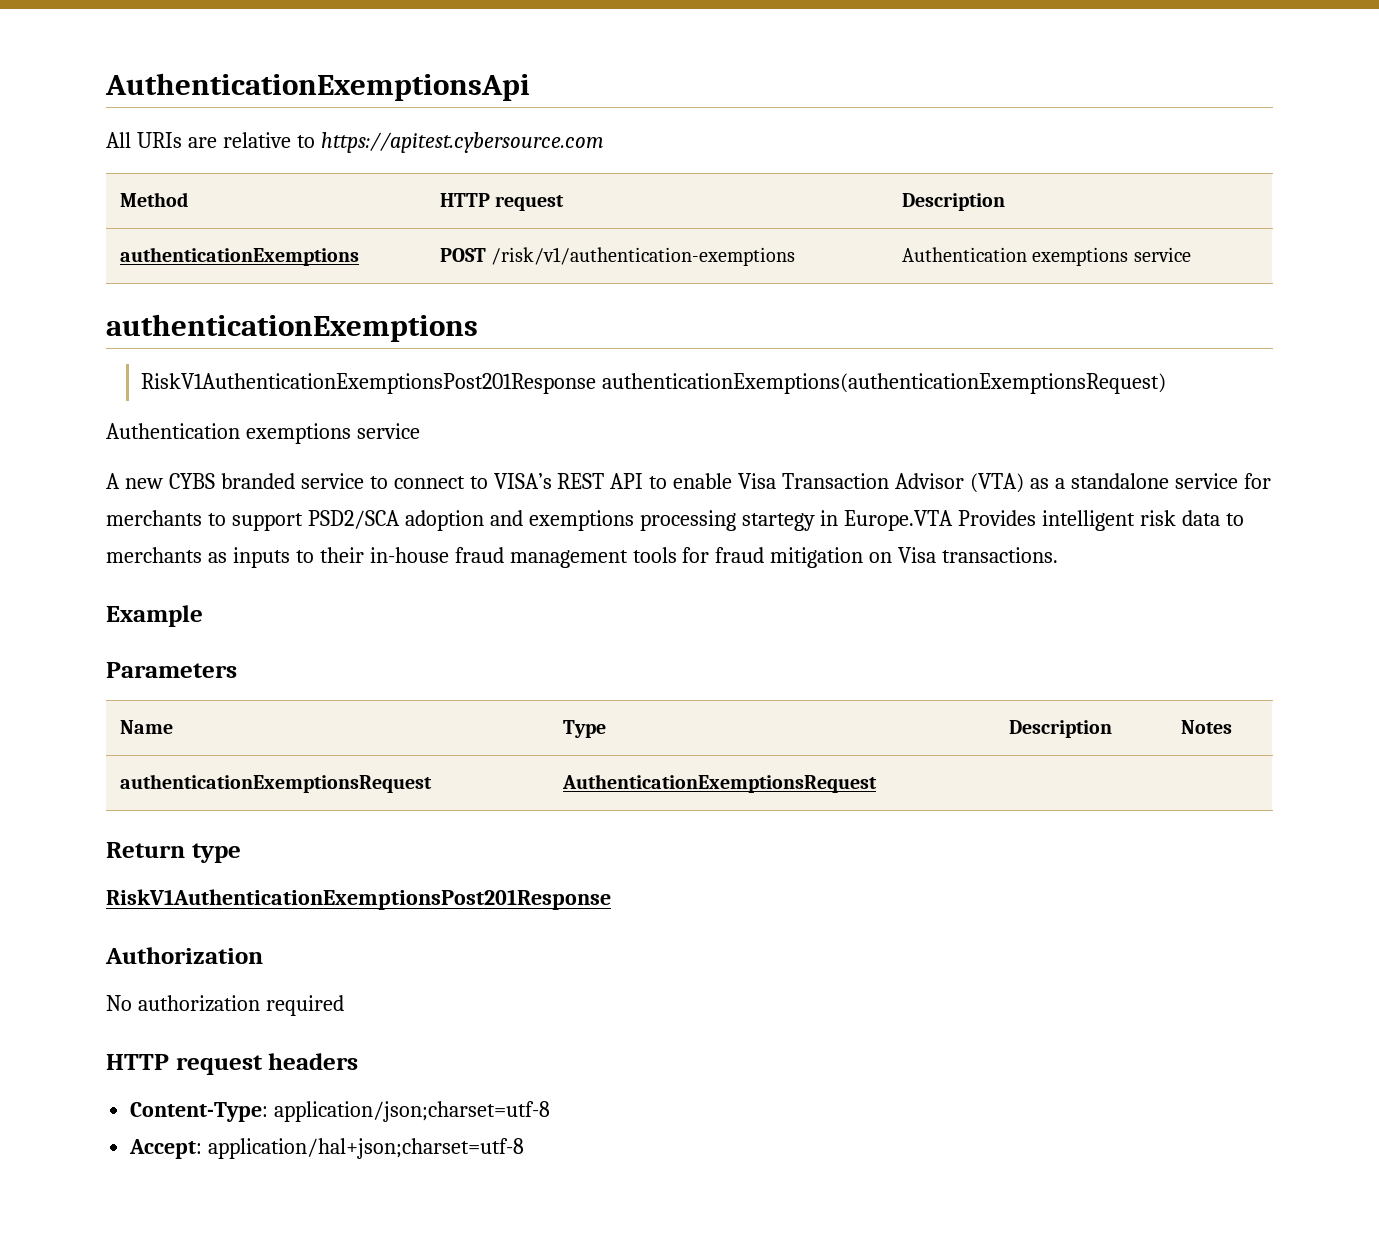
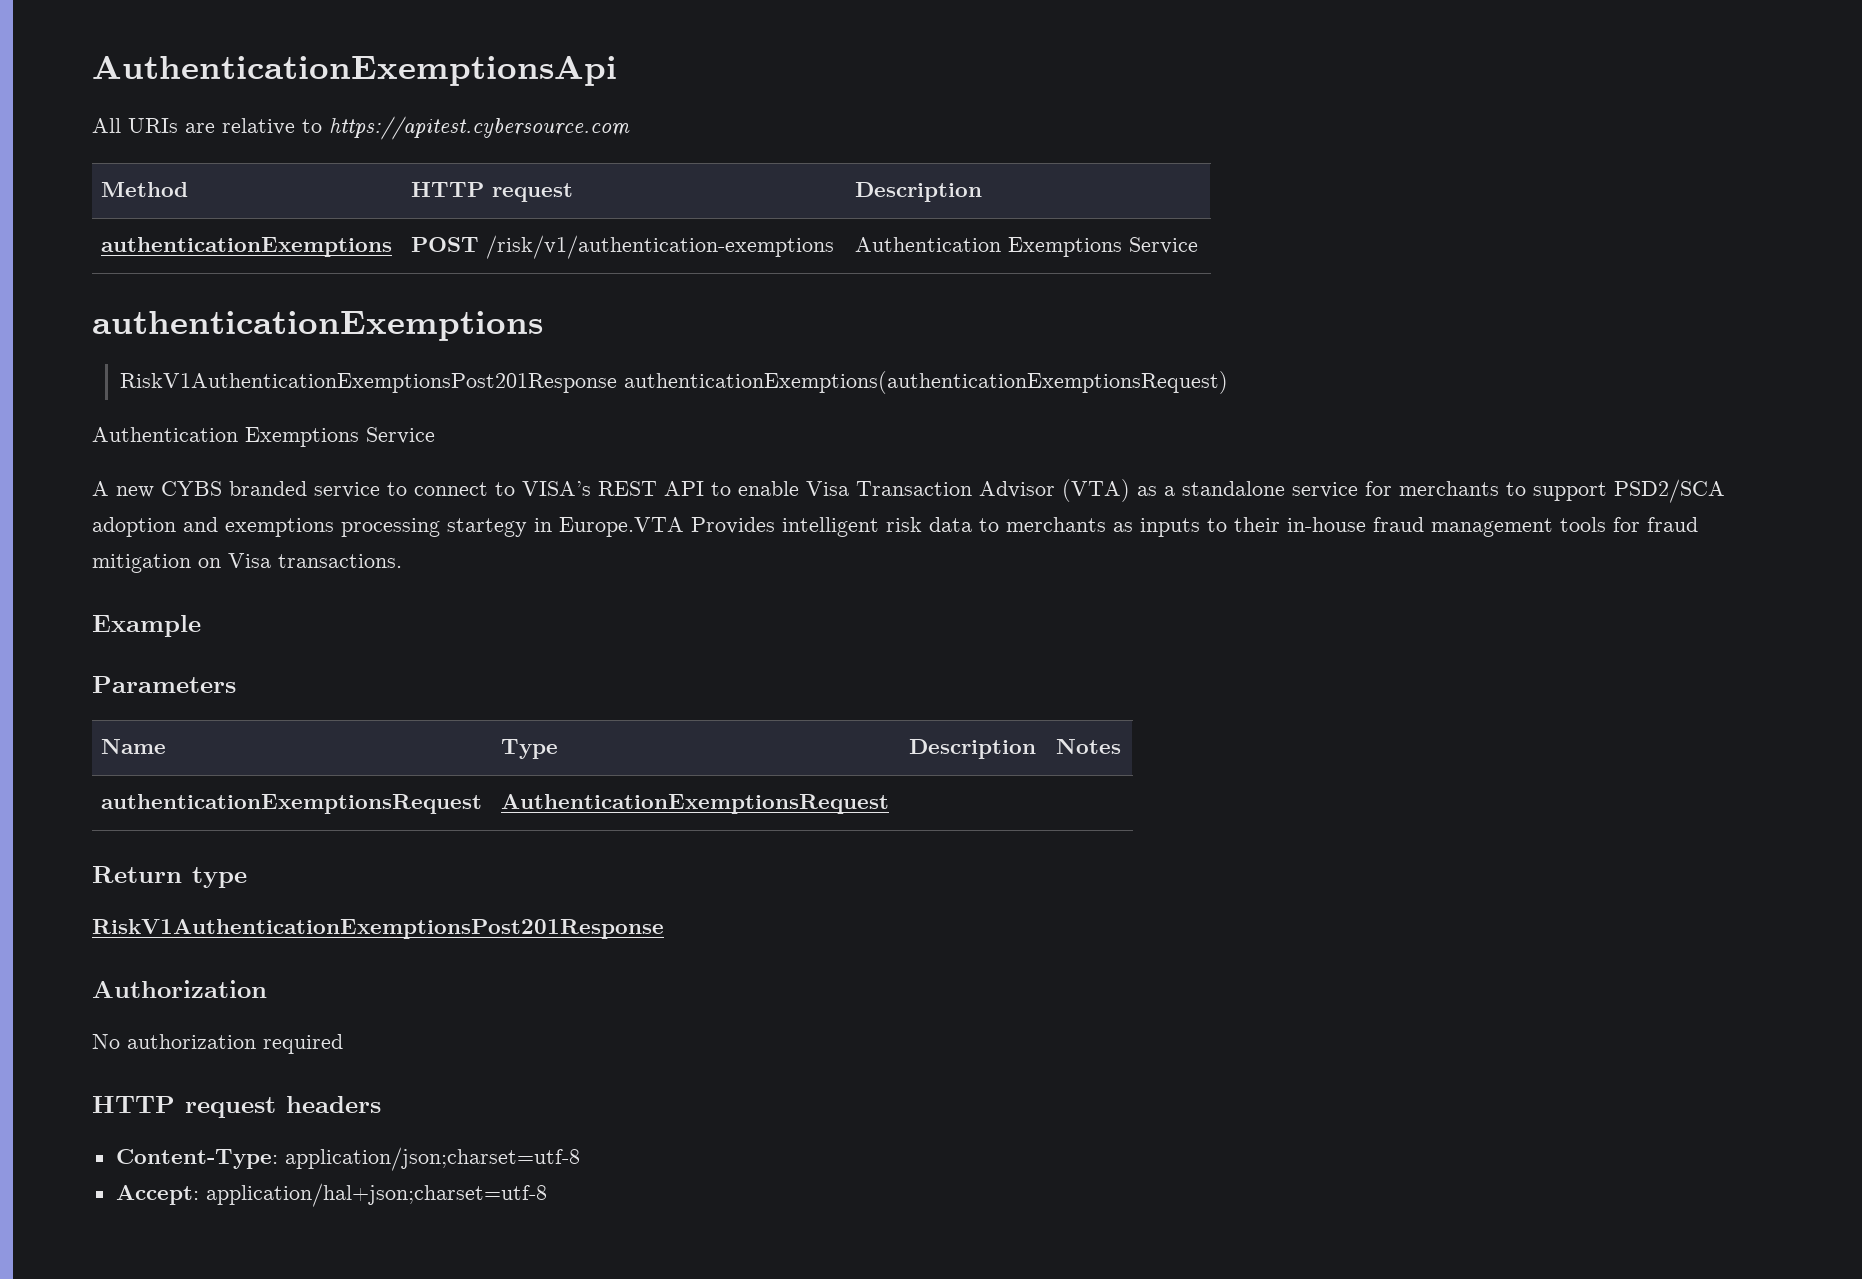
[1032,247,1191,266] exemptions service -> [1008,237,1199,257] Exemptions Service
[245,423,420,444] exemptions service -> [245,427,435,447] Exemptions Service

